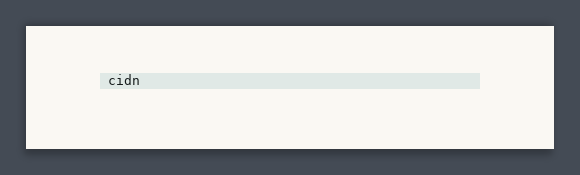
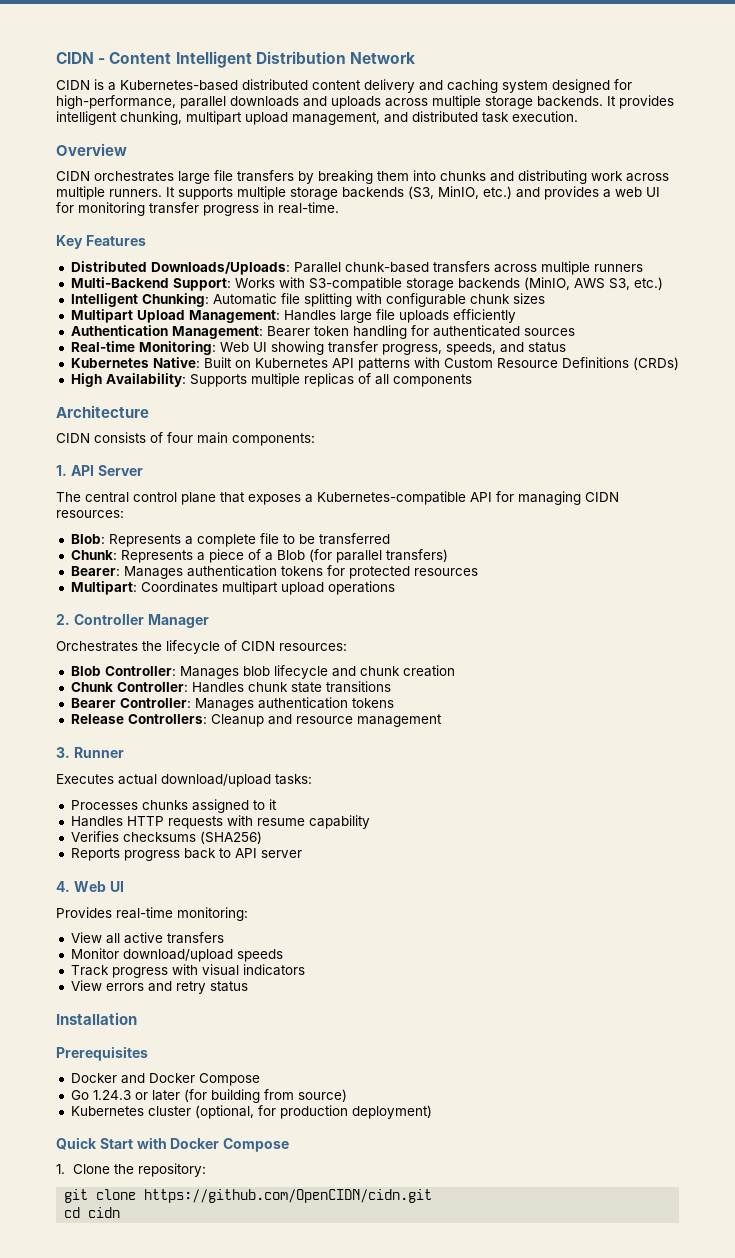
(108, 79) none -> [56,51,415,68] [56,79,632,93] [56,95,674,109] [56,111,578,125] [56,143,127,156] [56,170,669,184] [56,186,660,200] [56,202,339,216] [56,235,146,249] [70,261,643,275] [70,277,663,291] [70,293,545,307] [70,309,516,323] [70,325,575,339] [70,341,566,355] [70,357,679,371] [70,373,472,387] [56,405,149,418] [56,432,315,446] [56,465,143,476] [56,491,619,505] [56,510,124,518] [70,533,390,547] [70,549,448,563] [70,565,478,579] [70,581,395,595] [56,614,209,628] [56,640,347,654] [70,665,455,679] [70,681,391,693] [70,697,394,711] [70,714,442,727] [56,747,124,758] [56,774,312,787] [70,799,277,813] [70,815,370,829] [70,831,262,844] [70,848,302,861] [56,881,124,892] [56,907,248,921] [70,932,224,944] [70,948,283,962] [70,964,305,978] [70,980,248,994] [56,1012,137,1025] [56,1046,148,1061] [70,1073,260,1086] [70,1089,347,1103] [70,1105,432,1119] [56,1137,290,1152] [56,1163,207,1177] [64,1189,433,1203] [64,1207,81,1218] CIDN - Content Intelligent Distribution Network // CIDN is a Kubernetes-based distributed content delivery and caching system designed for high-performance, parallel downloads and uploads across multiple storage backends. It provides intelligent chunking, multipart upload management, and distributed task execution. // Overview // CIDN orchestrates large file transfers by breaking them into chunks and distributing work across multiple runners. It supports multiple storage backends (S3, MinIO, etc.) and provides a web UI for monitoring transfer progress in real-time. // Key Features // Distributed Downloads/Uploads: Parallel chunk-based transfers across multiple runners // Multi-Backend Support: Works with S3-compatible storage backends (MinIO, AWS S3, etc.) // Intelligent Chunking: Automatic file splitting with configurable chunk sizes // Multipart Upload Management: Handles large file uploads efficiently // Authentication Management: Bearer token handling for authenticated sources // Real-time Monitoring: Web UI showing transfer progress, speeds, and status // Kubernetes Native: Built on Kubernetes API patterns with Custom Resource Definitions (CRDs) // High Availability: Supports multiple replicas of all components // Architecture // CIDN consists of four main components: // 1. API Server // The central control plane that exposes a Kubernetes-compatible API for managing CIDN resources: // Blob: Represents a complete file to be transferred // Chunk: Represents a piece of a Blob (for parallel transfers) // Bearer: Manages authentication tokens for protected resources // Multipart: Coordinates multipart upload operations // 2. Controller Manager // Orchestrates the lifecycle of CIDN resources: // Blob Controller: Manages blob lifecycle and chunk creation // Chunk Controller: Handles chunk state transitions // Bearer Controller: Manages authentication tokens // Release Controllers: Cleanup and resource management // 3. Runner // Executes actual download/upload tasks: // Processes chunks assigned to it // Handles HTTP requests with resume capability // Verifies checksums (SHA256) // Reports progress back to API server // 4. Web UI // Provides real-time monitoring: // View all active transfers // Monitor download/upload speeds // Track progress with visual indicators // View errors and retry status // Installation // Prerequisites // Docker and Docker Compose // Go 1.24.3 or later (for building from source) // Kubernetes cluster (optional, for production deployment) // Quick Start with Docker Compose // 1. Clone the repository: // git clone https://github.com/OpenCIDN/cidn.git // cd

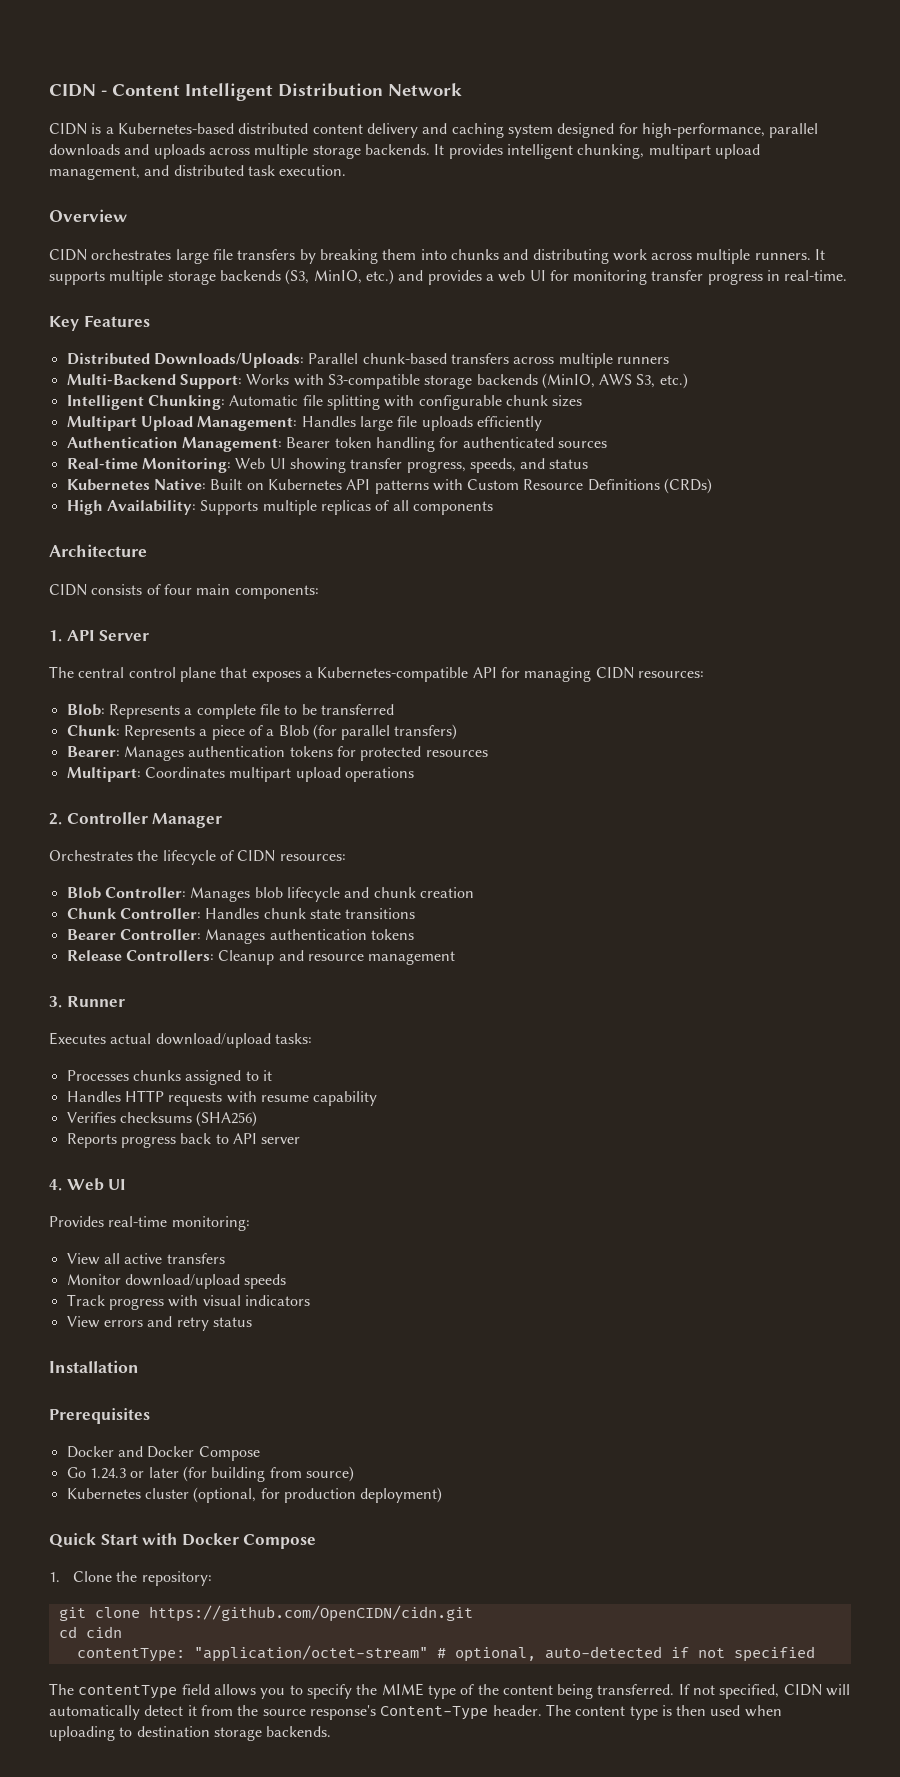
(121, 1212) none -> [76,1645,815,1662] [49,1683,851,1699] [49,1704,782,1720] [49,1726,332,1741] // contentType: "application/octet-stream" # optional, auto-detected if not specified // The contentType field allows you to specify the MIME type of the content being transferred. If not specified, CIDN will automatically detect it from the source response's Content-Type header. The content type is then used when uploading to destination storage backends.

